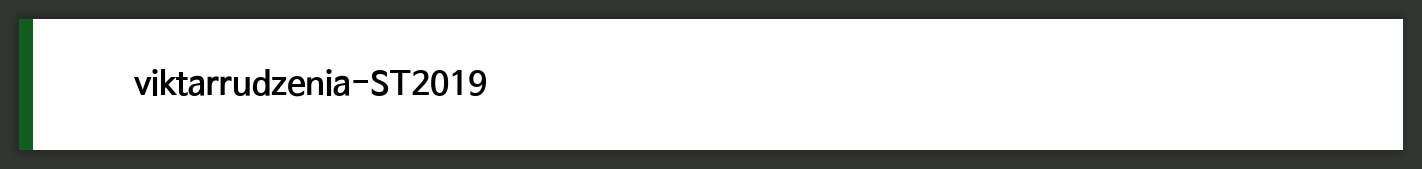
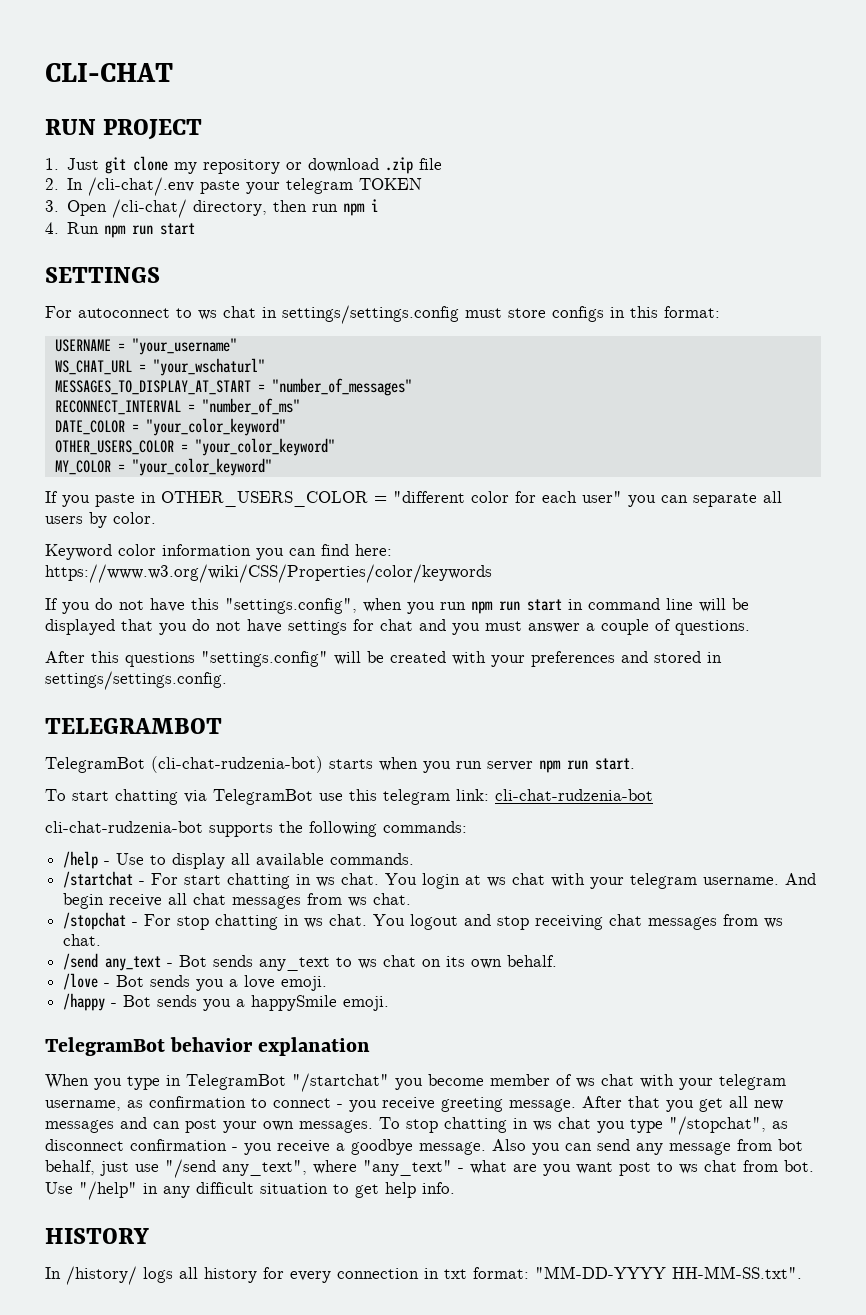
[133,69,487,97] viktarrudzenia-ST2019 -> [45,63,173,82] [45,119,203,140] [45,156,443,174] [45,177,423,196] [45,199,379,218] [45,222,196,238] [45,267,160,283] [45,305,720,324] [54,338,237,355] [54,358,265,376] [54,378,412,396] [54,398,300,415] [54,418,286,436] [54,438,335,456] [54,458,272,476] [45,491,782,507] [45,512,156,528] [45,544,392,560] [45,564,492,583] [45,598,749,614] [45,619,750,635] [45,651,722,667] [45,671,227,690] [45,718,222,734] [45,756,635,773] [45,789,653,805] [45,821,467,837] [63,851,415,869] [63,871,817,889] [63,893,412,909] [63,912,784,930] [63,934,102,946] [63,953,558,971] [63,973,328,991] [63,993,390,1011] [45,1037,371,1056] [45,1073,786,1092] [45,1096,783,1112] [45,1116,788,1135] [45,1139,803,1155] [45,1159,814,1178] [45,1181,455,1200] [45,1228,149,1244] [45,1266,802,1285] CLI-CHAT // RUN PROJECT // 1. Just git clone my repository or download .zip file // 2. In /cli-chat/.env paste your telegram TOKEN // 3. Open /cli-chat/ directory, then run npm i // 4. Run npm run start // SETTINGS // For autoconnect to ws chat in settings/settings.config must store configs in this format: // USERNAME = "your_username" // WS_CHAT_URL = "your_wschaturl" // MESSAGES_TO_DISPLAY_AT_START = "number_of_messages" // RECONNECT_INTERVAL = "number_of_ms" // DATE_COLOR = "your_color_keyword" // OTHER_USERS_COLOR = "your_color_keyword" // MY_COLOR = "your_color_keyword" // If you paste in OTHER_USERS_COLOR = "different color for each user" you can separate all users by color. // Keyword color information you can find here: https://www.w3.org/wiki/CSS/Properties/color/keywords // If you do not have this "settings.config", when you run npm run start in command line will be displayed that you do not have settings for chat and you must answer a couple of questions. // After this questions "settings.config" will be created with your preferences and stored in settings/settings.config. // TELEGRAMBOT // TelegramBot (cli-chat-rudzenia-bot) starts when you run server npm run start. // To start chatting via TelegramBot use this telegram link: cli-chat-rudzenia-bot // cli-chat-rudzenia-bot supports the following commands: // /help - Use to display all available commands. // /startchat - For start chatting in ws chat. You login at ws chat with your telegram username. And begin receive all chat messages from ws chat. // /stopchat - For stop chatting in ws chat. You logout and stop receiving chat messages from ws chat. // /send any_text - Bot sends any_text to ws chat on its own behalf. // /love - Bot sends you a love emoji. // /happy - Bot sends you a happySmile emoji. // TelegramBot behavior explanation // When you type in TelegramBot "/startchat" you become member of ws chat with your telegram username, as confirmation to connect - you receive greeting message. After that you get all new messages and can post your own messages. To stop chatting in ws chat you type "/stopchat", as disconnect confirmation - you receive a goodbye message. Also you can send any message from bot behalf, just use "/send any_text", where "any_text" - what are you want post to ws chat from bot. Use "/help" in any difficult situation to get help info. // HISTORY // In /history/ logs all history for every connection in txt format: "MM-DD-YYYY HH-MM-SS.txt".

